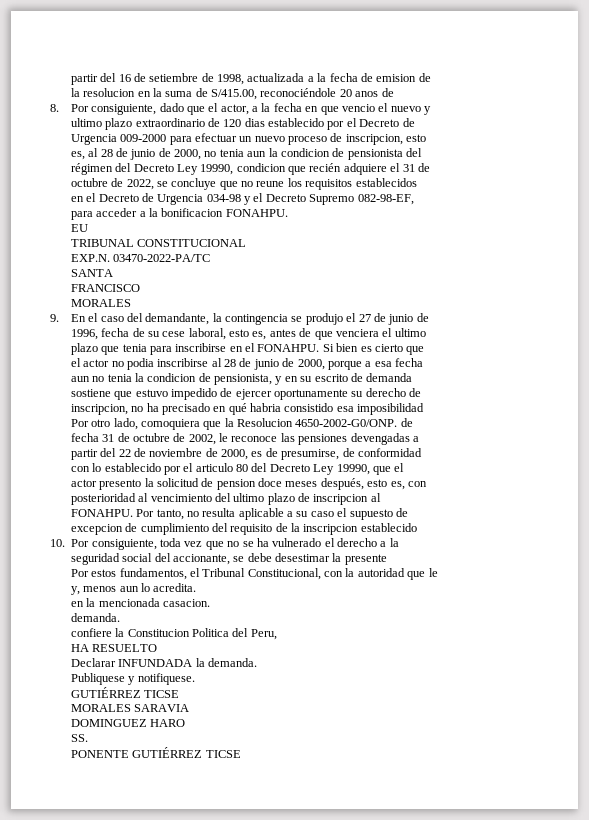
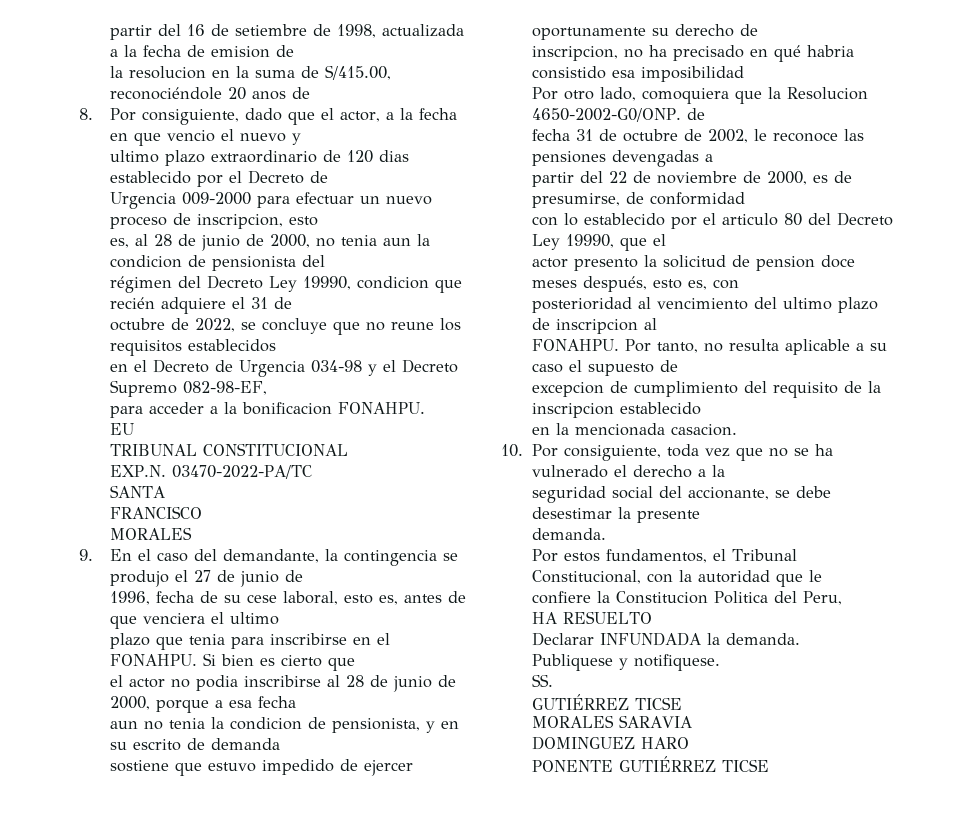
(417, 527) none -> [531,423,737,436] // en la mencionada casacion.
(387, 559) none -> [531,528,606,540] // demanda.
[70,583,197,595] [70,598,210,607] [70,613,120,622] // y, menos aun lo acredita. // en la mencionada casacion. // demanda. -> (822, 576) none
(195, 679) none -> [531,674,553,687] // SS.
[70,734,88,742] // SS. -> (689, 743) none

